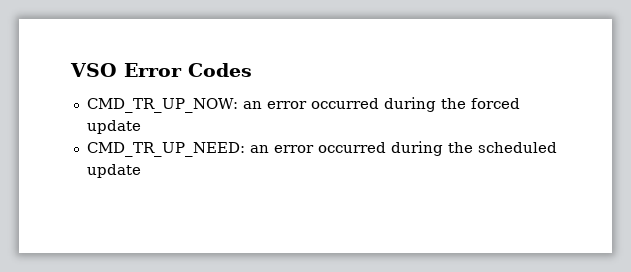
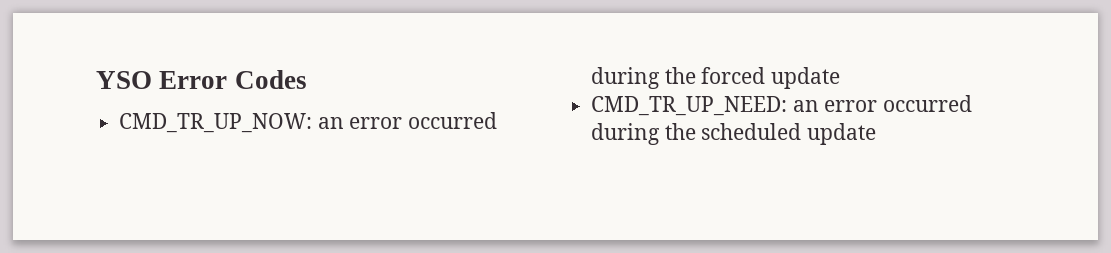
[70,63,117,77] VSO -> [96,71,152,89] YSO

